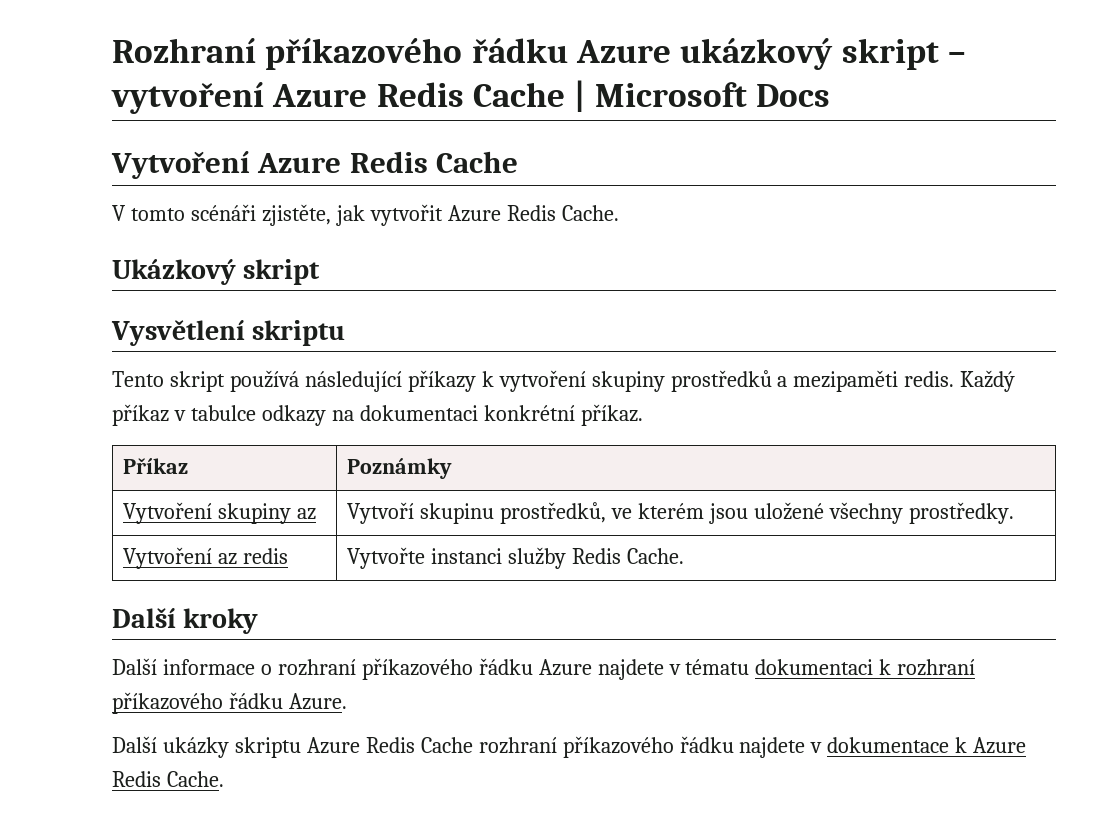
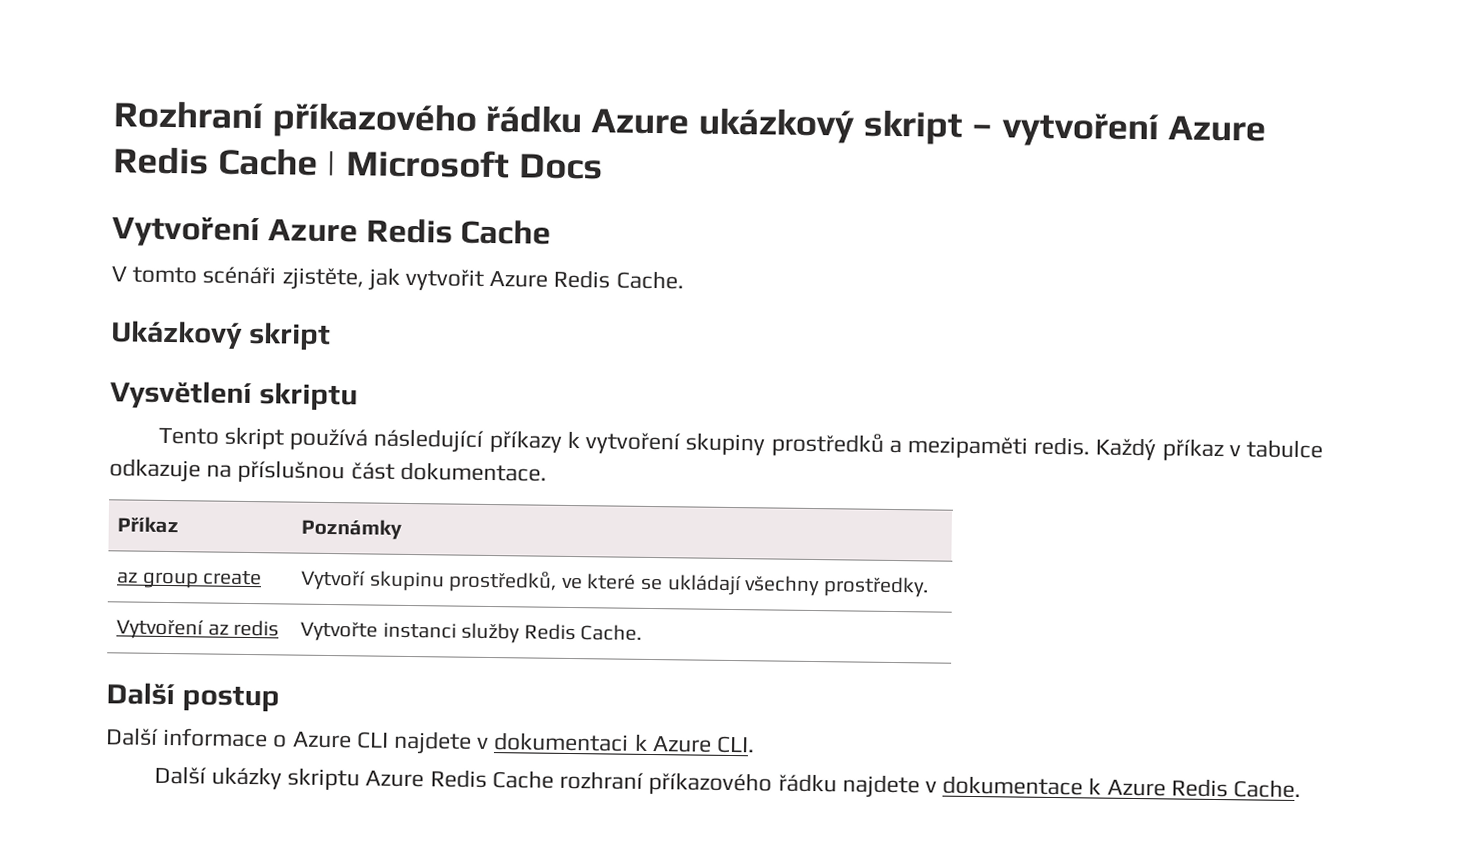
[261,404,643,426] odkazy na dokumentaci konkrétní příkaz. -> [109,458,547,484] odkazuje na příslušnou část dokumentace.
[122,502,316,524] Vytvoření skupiny az -> [117,570,263,589] az group create
[637,502,824,524] kterém jsou uložené -> [586,573,742,596] které se ukládají
[183,608,259,634] kroky -> [181,685,280,713] postup
[277,658,750,680] rozhraní příkazového řádku Azure najdete v tématu -> [292,730,490,755] Azure CLI najdete v
[897,659,976,676] [112,692,347,714] rozhraní příkazového řádku Azure. -> [651,735,756,754] Azure CLI.

